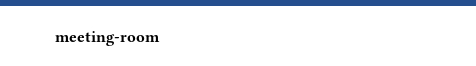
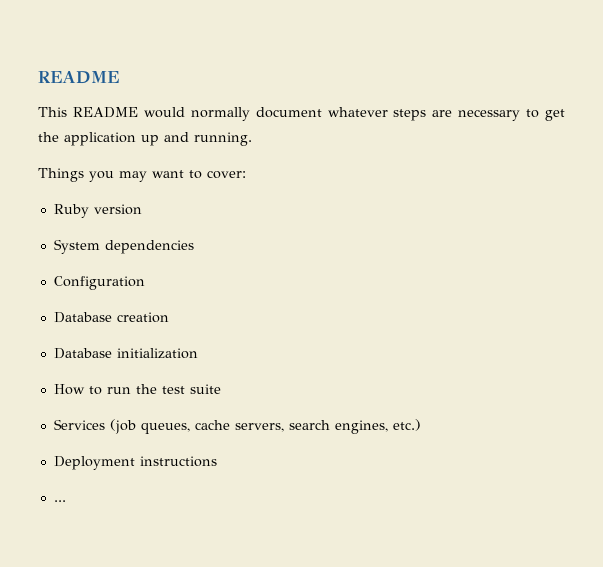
[55,31,160,46] meeting-room -> [38,71,119,84] [38,107,565,121] [38,132,252,146] [38,168,246,182] [53,204,142,218] [53,239,194,254] [53,276,145,290] [53,312,169,323] [53,348,198,359] [53,384,221,395] [53,419,421,434] [53,456,217,470] [53,500,66,502] README // This README would normally document whatever steps are necessary to get the application up and running. // Things you may want to cover: // Ruby version // System dependencies // Configuration // Database creation // Database initialization // How to run the test suite // Services (job queues, cache servers, search engines, etc.) // Deployment instructions // ...

